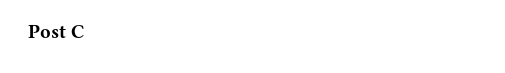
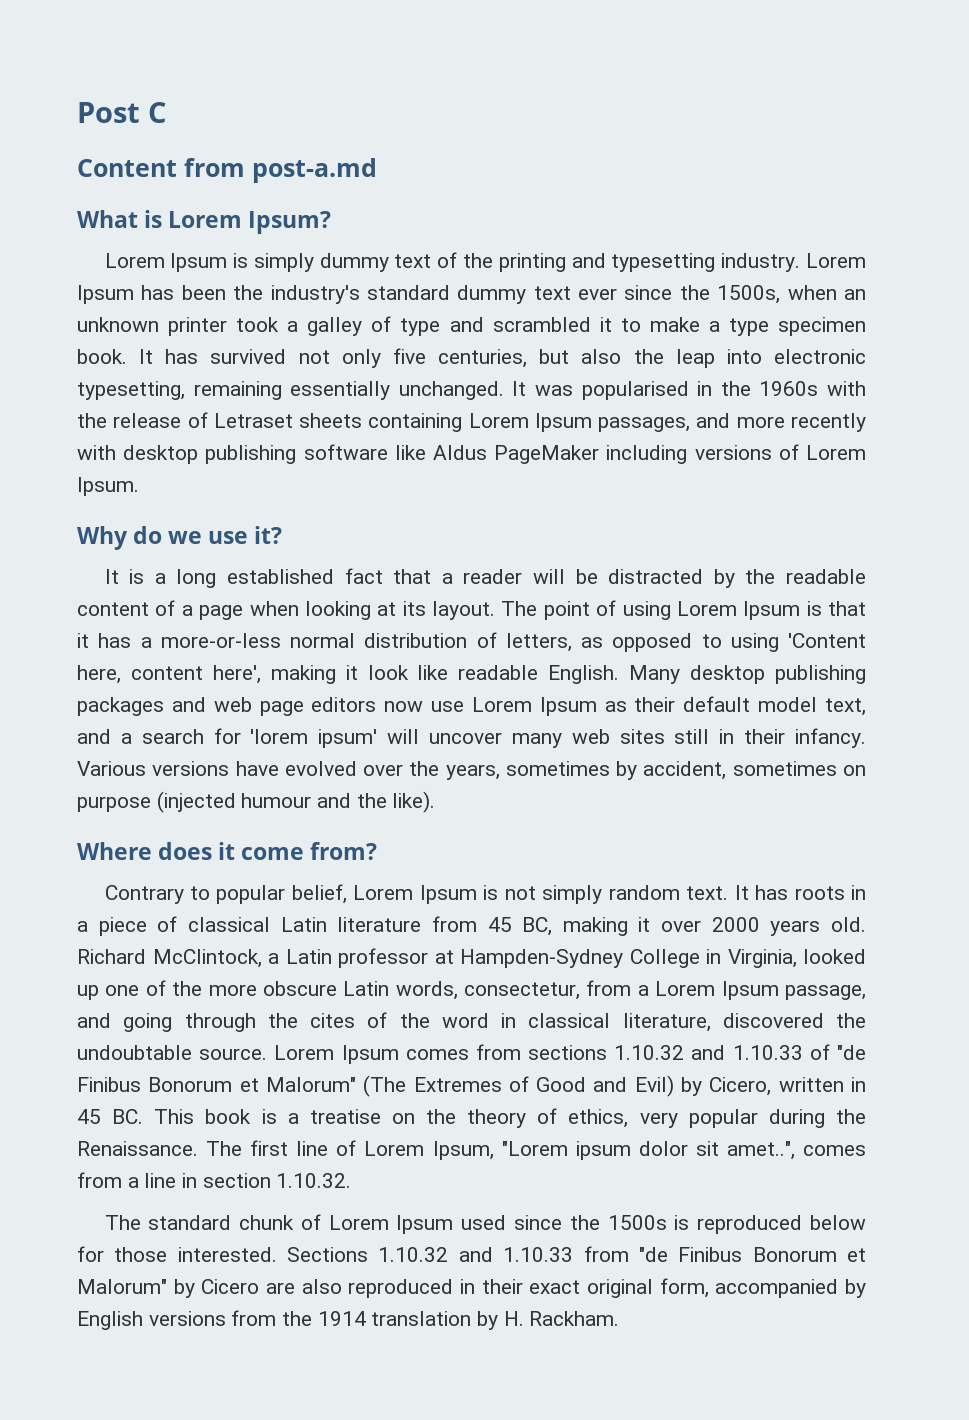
(86, 31) none -> [77,158,377,183] [77,210,332,234] [104,252,867,272] [77,285,866,304] [77,316,866,336] [77,348,866,368] [77,381,867,400] [77,412,866,432] [77,444,867,464] [77,477,139,496] [77,526,283,550] [104,568,866,588] [77,600,866,620] [77,632,866,652] [77,665,867,684] [77,696,866,716] [77,728,867,748] [77,761,866,780] [77,791,436,813] [77,842,378,860] [104,884,866,904] [77,916,866,936] [77,948,866,968] [77,980,866,1000] [77,1012,866,1032] [77,1044,866,1064] [77,1075,866,1097] [77,1108,866,1128] [77,1140,867,1160] [77,1172,352,1188] [104,1214,867,1234] [77,1246,867,1262] [77,1278,866,1298] [77,1310,620,1330] // Content from post-a.md // What is Lorem Ipsum? // Lorem Ipsum is simply dummy text of the printing and typesetting industry. Lorem Ipsum has been the industry's standard dummy text ever since the 1500s, when an unknown printer took a galley of type and scrambled it to make a type specimen book. It has survived not only five centuries, but also the leap into electronic typesetting, remaining essentially unchanged. It was popularised in the 1960s with the release of Letraset sheets containing Lorem Ipsum passages, and more recently with desktop publishing software like Aldus PageMaker including versions of Lorem Ipsum. // Why do we use it? // It is a long established fact that a reader will be distracted by the readable content of a page when looking at its layout. The point of using Lorem Ipsum is that it has a more-or-less normal distribution of letters, as opposed to using 'Content here, content here', making it look like readable English. Many desktop publishing packages and web page editors now use Lorem Ipsum as their default model text, and a search for 'lorem ipsum' will uncover many web sites still in their infancy. Various versions have evolved over the years, sometimes by accident, sometimes on purpose (injected humour and the like). // Where does it come from? // Contrary to popular belief, Lorem Ipsum is not simply random text. It has roots in a piece of classical Latin literature from 45 BC, making it over 2000 years old. Richard McClintock, a Latin professor at Hampden-Sydney College in Virginia, looked up one of the more obscure Latin words, consectetur, from a Lorem Ipsum passage, and going through the cites of the word in classical literature, discovered the undoubtable source. Lorem Ipsum comes from sections 1.10.32 and 1.10.33 of "de Finibus Bonorum et Malorum" (The Extremes of Good and Evil) by Cicero, written in 45 BC. This book is a treatise on the theory of ethics, very popular during the Renaissance. The first line of Lorem Ipsum, "Lorem ipsum dolor sit amet..", comes from a line in section 1.10.32. // The standard chunk of Lorem Ipsum used since the 1500s is reproduced below for those interested. Sections 1.10.32 and 1.10.33 from "de Finibus Bonorum et Malorum" by Cicero are also reproduced in their exact original form, accompanied by English versions from the 1914 translation by H. Rackham.

